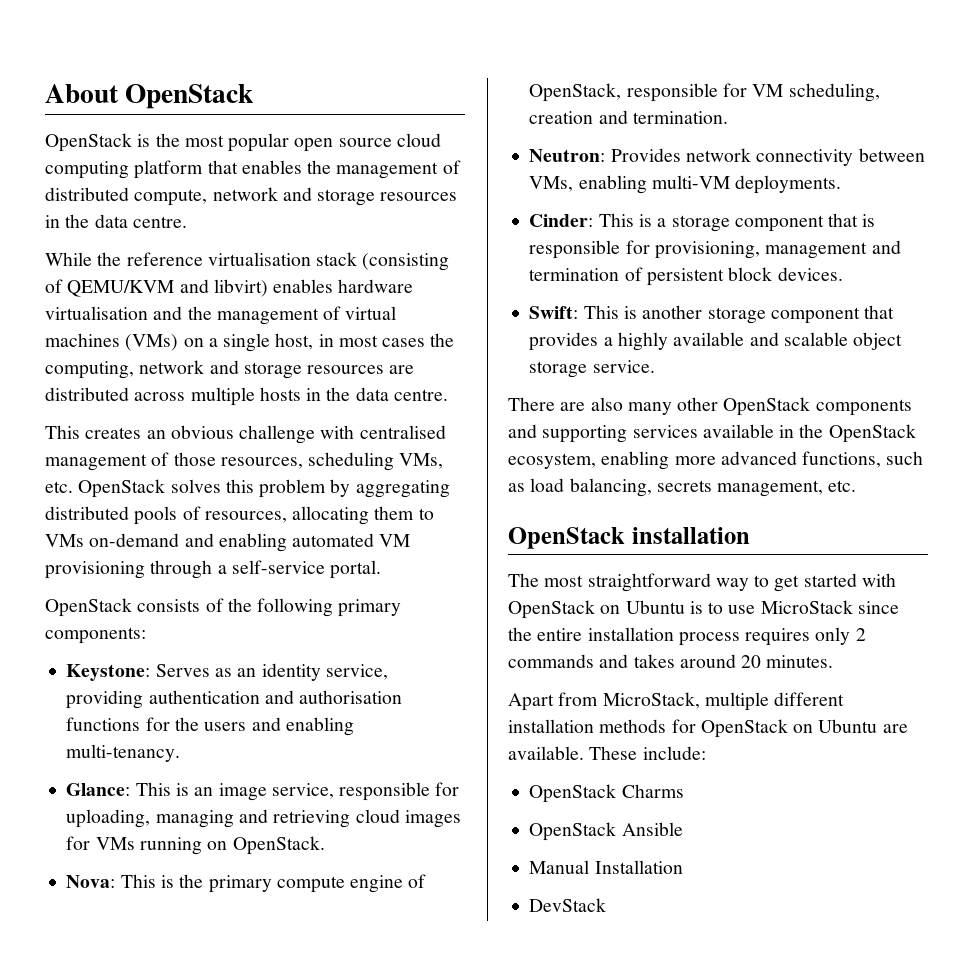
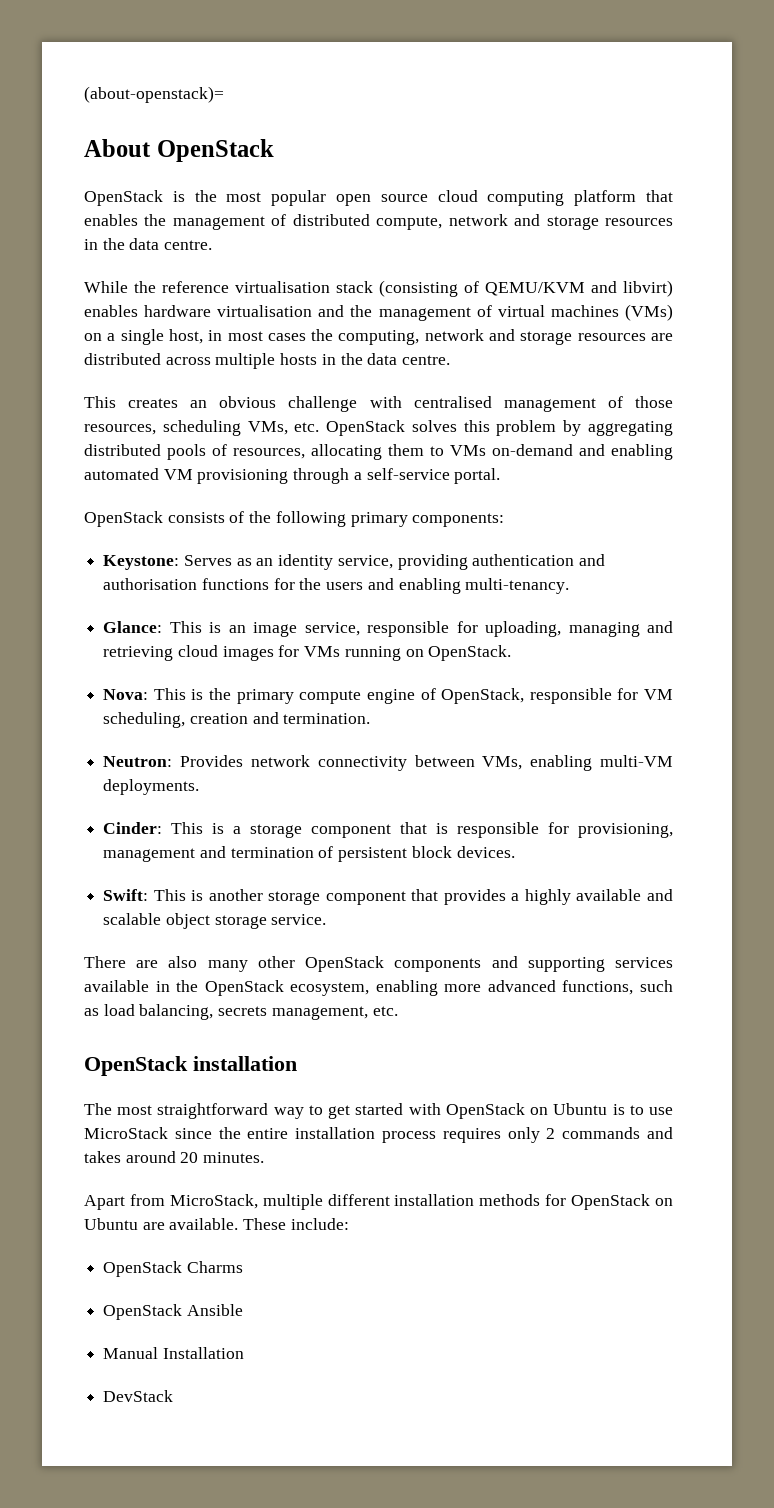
(45, 93) none -> [84,86,224,103] (about-openstack)= //

